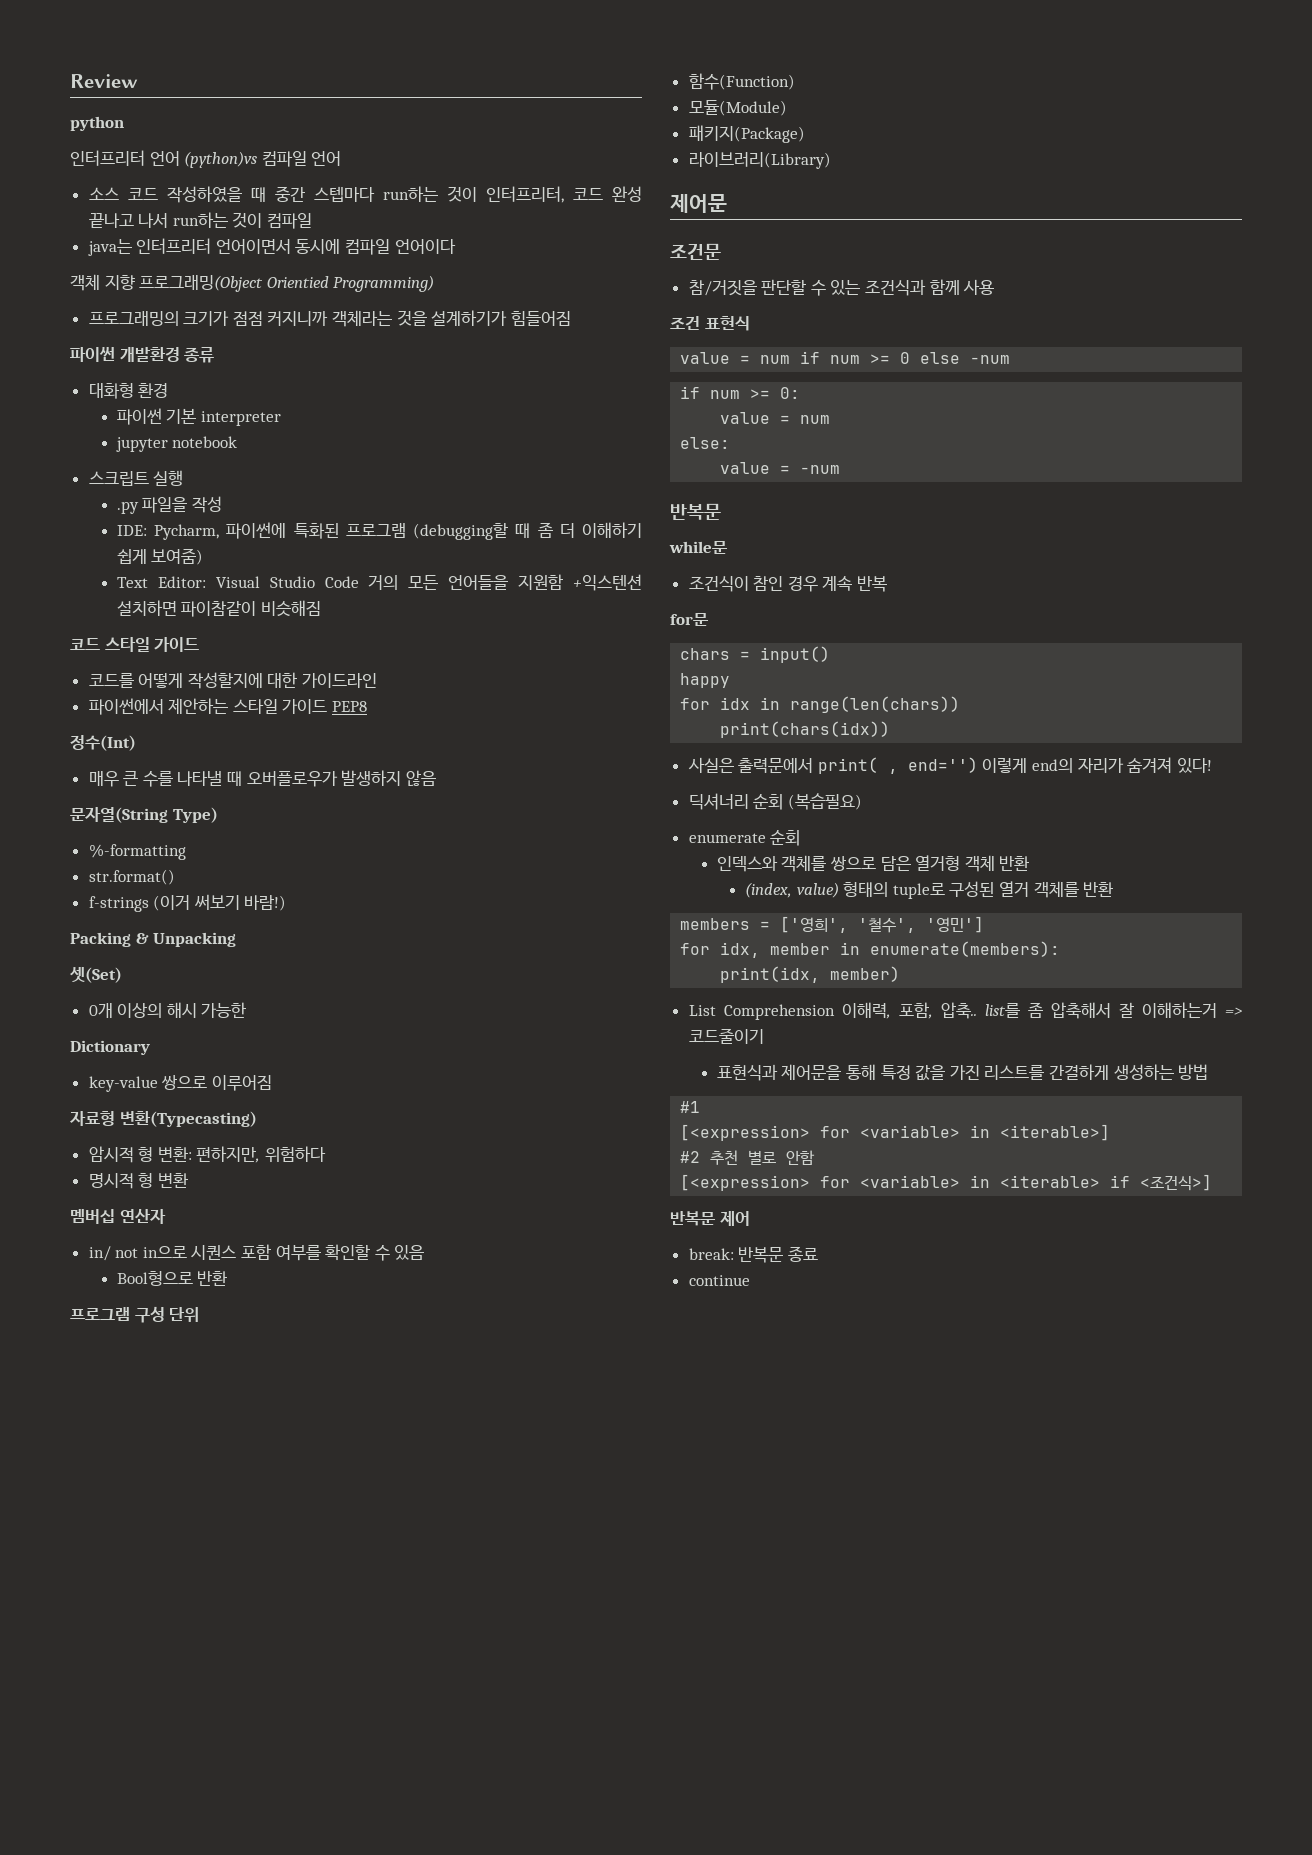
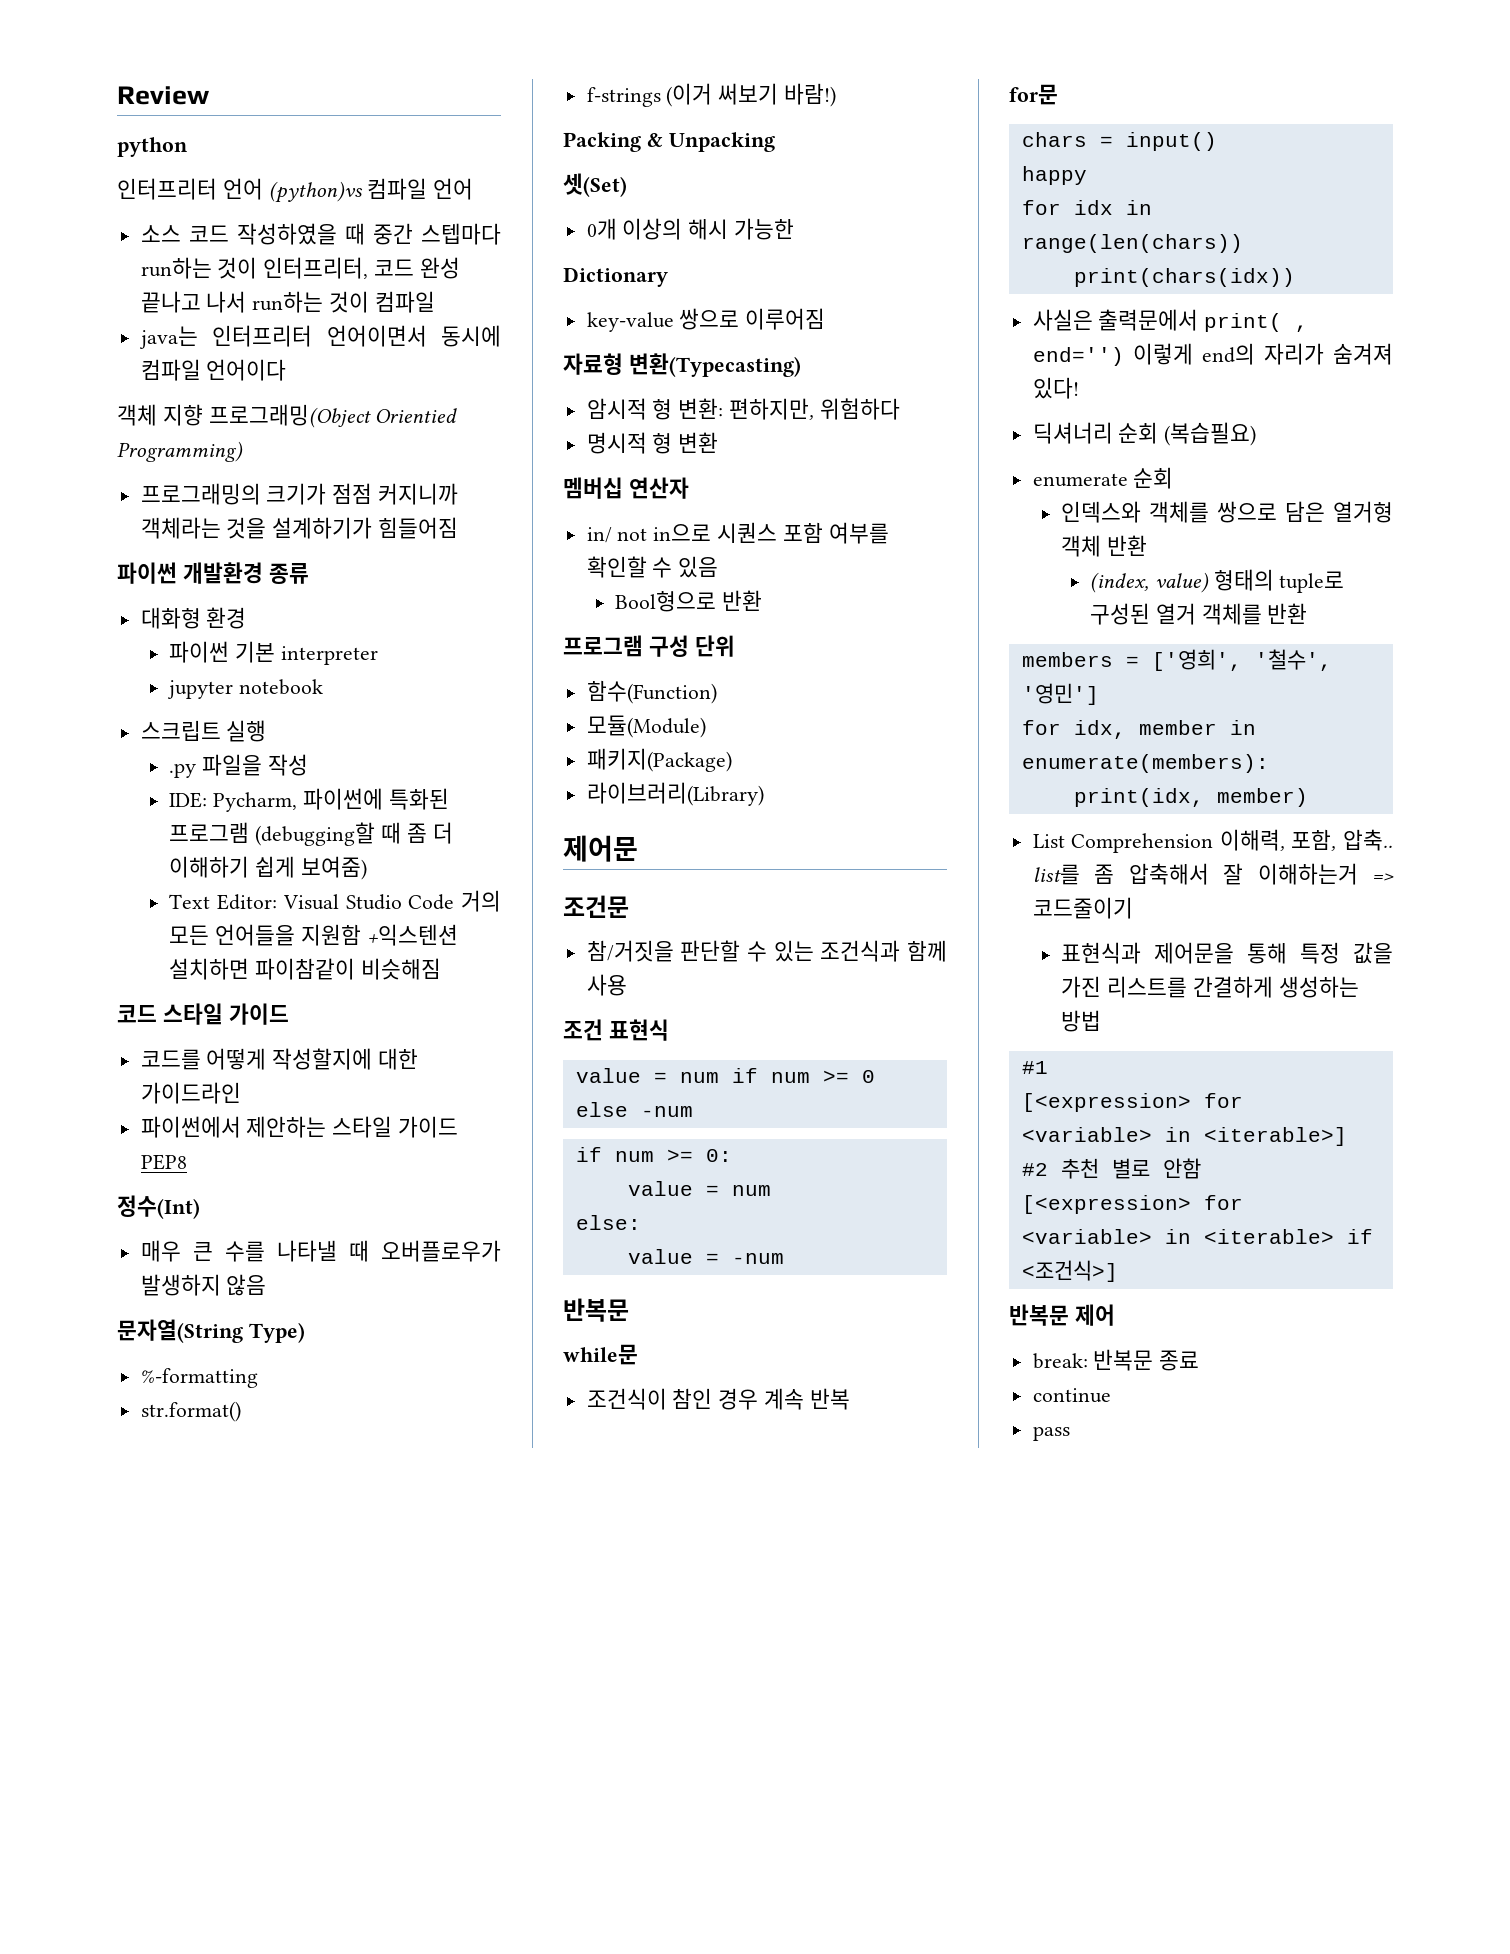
(750, 1280) none -> [1032,1426,1070,1441] // pass

